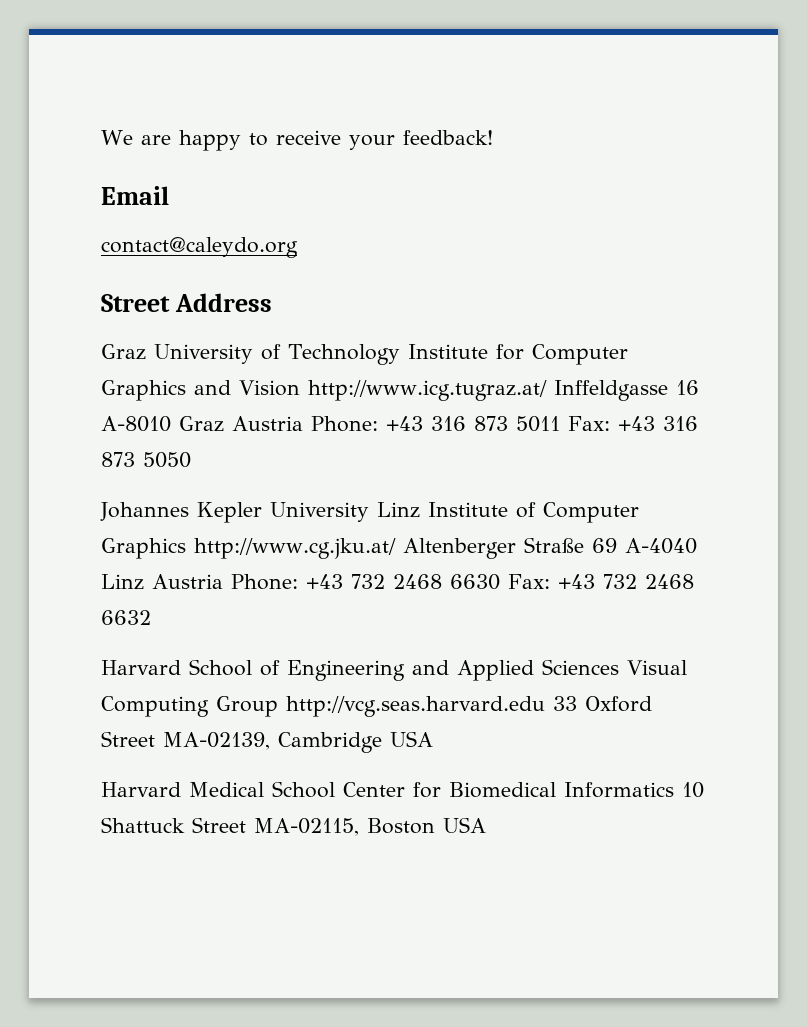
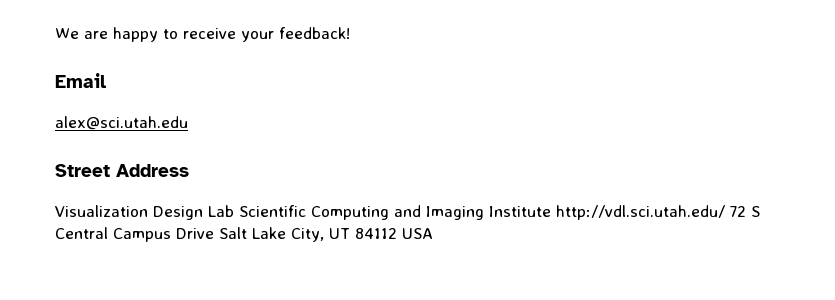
[101,237,298,258] contact@caleydo.org -> [55,116,188,130] alex@sci.utah.edu
[101,344,628,365] [101,380,699,401] [101,416,698,432] [101,452,191,468] [100,502,639,523] [101,537,697,559] [101,574,694,590] [101,610,151,625] [101,659,687,681] [101,696,652,717] [101,731,433,753] [101,781,704,798] [101,817,435,836] Graz University of Technology Institute for Computer Graphics and Vision http://www.icg.tugraz.at/ Inffeldgasse 16 A-8010 Graz Austria Phone: +43 316 873 5011 Fax: +43 316 873 5050 // Johannes Kepler University Linz Institute of Computer Graphics http://www.cg.jku.at/ Altenberger Straße 69 A-4040 Linz Austria Phone: +43 732 2468 6630 Fax: +43 732 2468 6632 // Harvard School of Engineering and Applied Sciences Visual Computing Group http://vcg.seas.harvard.edu 33 Oxford Street MA-02139, Cambridge USA // Harvard Medical School Center for Biomedical Informatics 10 Shattuck Street MA-02115, Boston -> [55,205,760,220] [55,227,397,242] Visualization Design Lab Scientific Computing and Imaging Institute http://vdl.sci.utah.edu/ 72 S Central Campus Drive Salt Lake City, UT 84112

